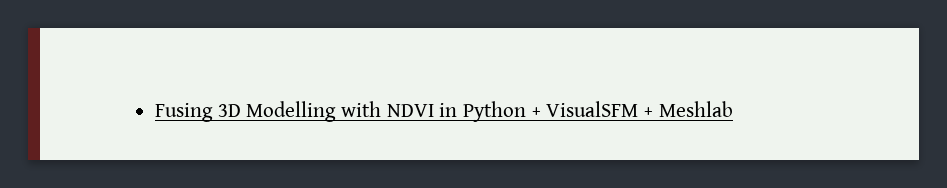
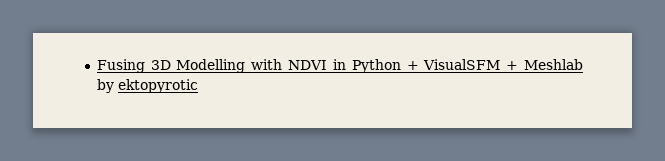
(733, 109) none -> [96,79,198,93] by ektopyrotic

